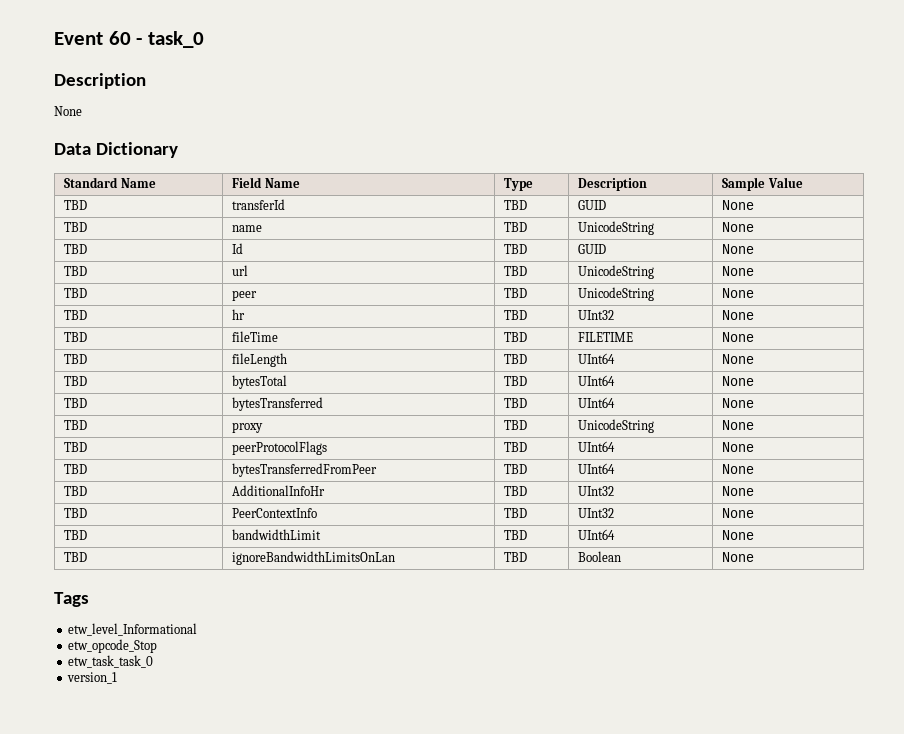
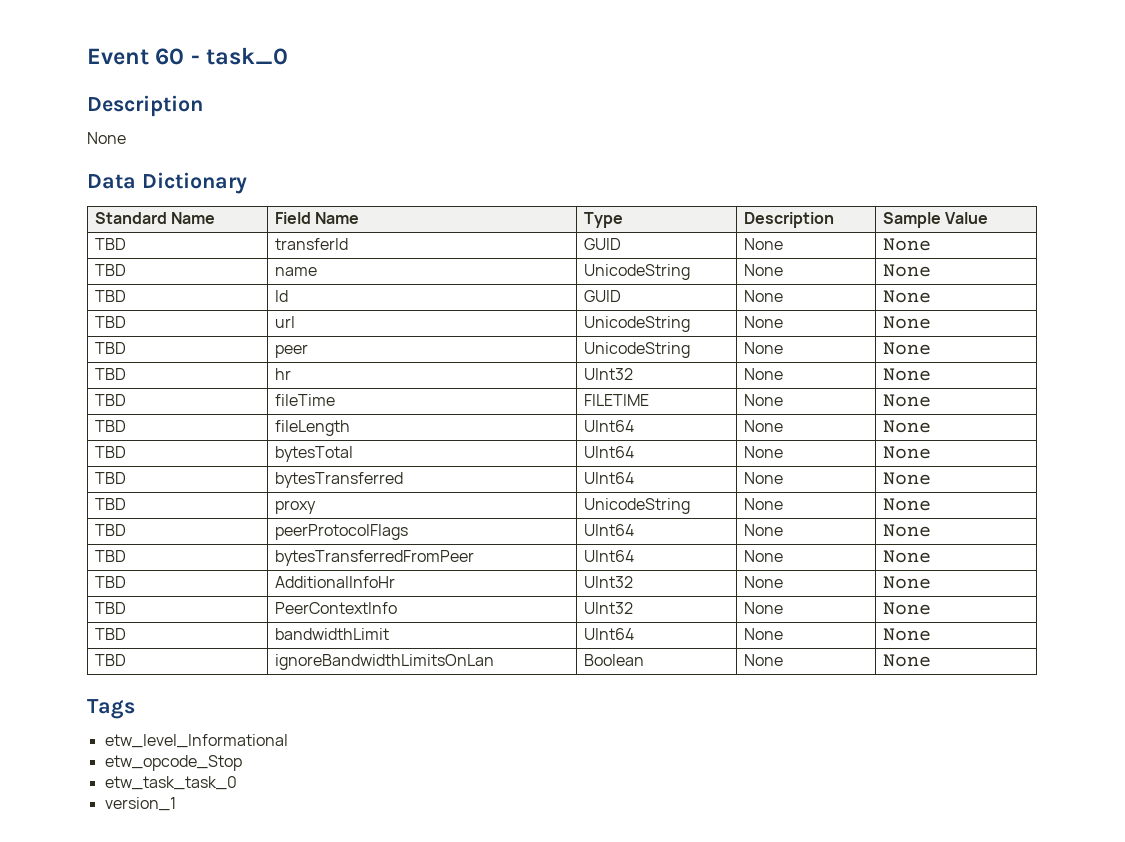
[504,200,528,210] [578,200,607,210] TBD | GUID -> [583,238,621,250] [743,238,783,250] GUID | None
[504,222,528,232] [578,221,655,235] TBD | UnicodeString -> [583,264,690,280] [743,264,783,276] UnicodeString | None
[504,244,528,254] [578,244,607,254] TBD | GUID -> [583,290,621,302] [743,290,783,302] GUID | None
[504,266,528,276] [578,265,655,279] TBD | UnicodeString -> [583,316,690,332] [743,316,783,328] UnicodeString | None
[504,288,528,298] [578,287,655,301] TBD | UnicodeString -> [583,342,690,358] [743,342,783,354] UnicodeString | None
[504,310,528,320] [578,310,615,320] TBD | UInt32 -> [583,368,633,380] [743,368,783,380] UInt32 | None
[504,332,528,342] [578,332,634,342] TBD | FILETIME -> [583,394,649,406] [743,394,783,406] FILETIME | None
[504,354,528,364] [578,353,616,364] TBD | UInt64 -> [583,420,634,432] [743,420,783,432] UInt64 | None
[504,376,528,386] [578,375,616,386] TBD | UInt64 -> [583,446,634,458] [743,446,783,458] UInt64 | None
[504,398,528,408] [578,397,616,408] TBD | UInt64 -> [583,472,634,484] [743,472,783,484] UInt64 | None
[504,420,528,430] [578,419,655,433] TBD | UnicodeString -> [583,498,690,514] [743,498,783,510] UnicodeString | None
[504,442,528,452] [578,441,616,452] TBD | UInt64 -> [583,524,634,536] [743,524,783,536] UInt64 | None
[504,464,528,474] [578,463,616,474] TBD | UInt64 -> [583,550,634,562] [743,550,783,562] UInt64 | None
[504,486,528,496] [578,486,615,496] TBD | UInt32 -> [583,576,633,588] [743,576,783,588] UInt32 | None
[504,508,528,518] [578,508,615,518] TBD | UInt32 -> [583,602,633,614] [743,602,783,614] UInt32 | None
[504,530,528,540] [578,529,616,540] TBD | UInt64 -> [583,628,634,640] [743,628,783,640] UInt64 | None
[504,552,528,562] [578,551,622,562] TBD | Boolean -> [583,654,644,666] [743,654,783,666] Boolean | None

